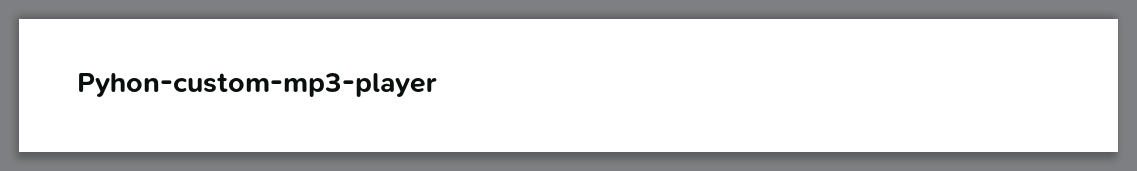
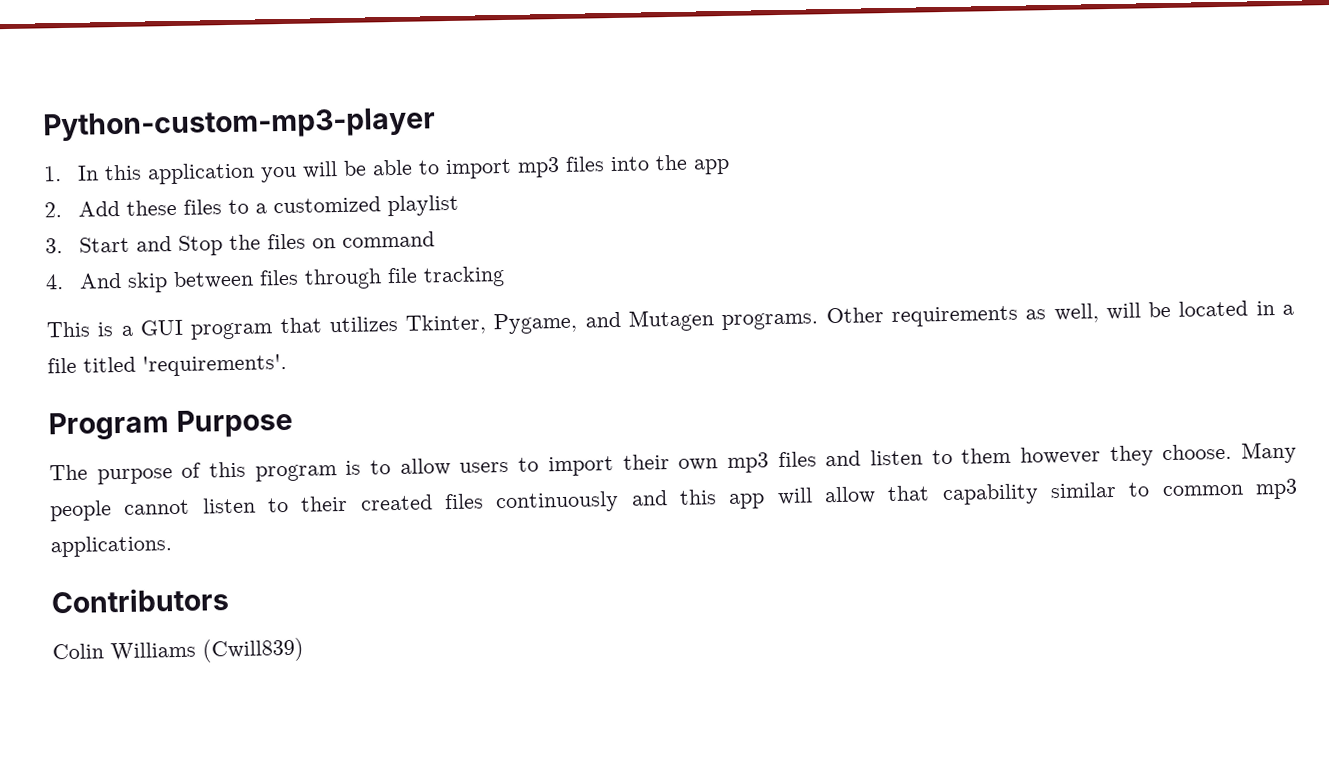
[77,73,437,97] Pyhon-custom-mp3-player -> [42,107,436,142] [43,154,731,185] [44,194,460,218] [45,231,436,256] [45,266,506,293] [46,300,1294,340] [47,353,287,377] [48,408,293,442] [49,441,1297,485] [49,478,1298,522] [50,535,172,558] [51,587,229,614] [52,637,304,663] Python-custom-mp3-player // 1. In this application you will be able to import mp3 files into the app // 2. Add these files to a customized playlist // 3. Start and Stop the files on command // 4. And skip between files through file tracking // This is a GUI program that utilizes Tkinter, Pygame, and Mutagen programs. Other requirements as well, will be located in a file titled 'requirements'. // Program Purpose // The purpose of this program is to allow users to import their own mp3 files and listen to them however they choose. Many people cannot listen to their created files continuously and this app will allow that capability similar to common mp3 applications. // Contributors // Colin Williams (Cwill839)

